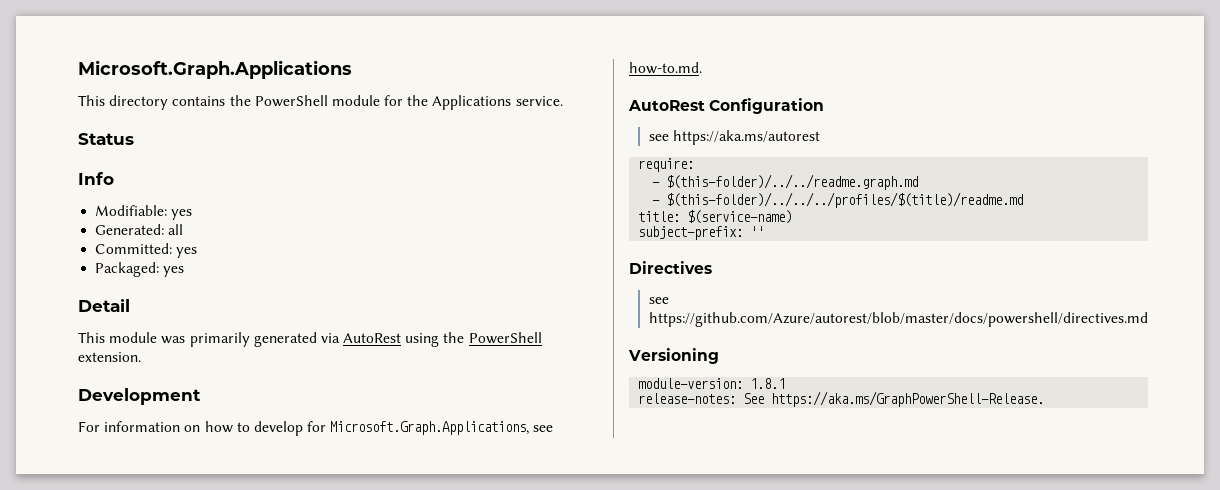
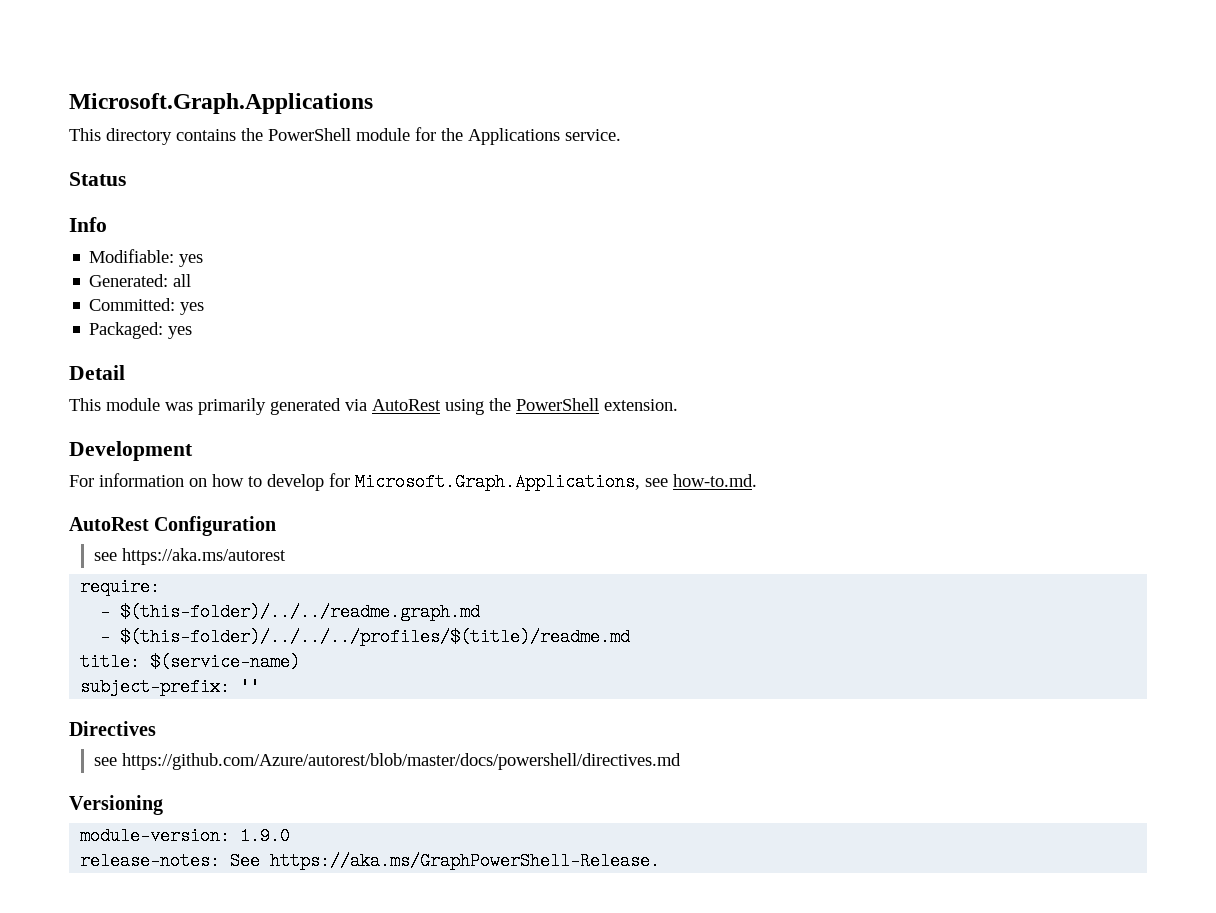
[750,378,786,389] 1.8.1 -> [240,827,291,845] 1.9.0

